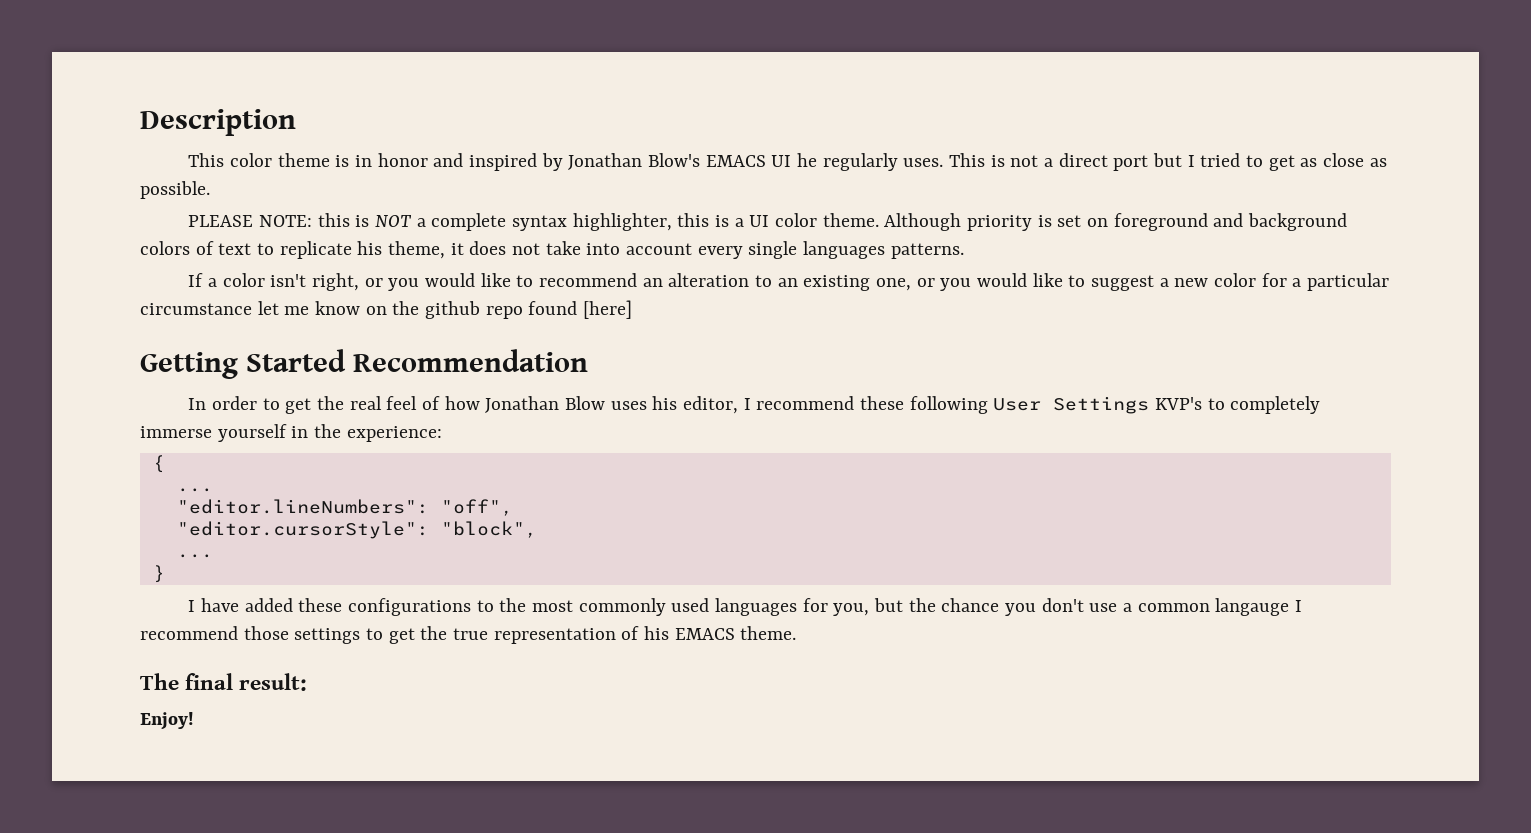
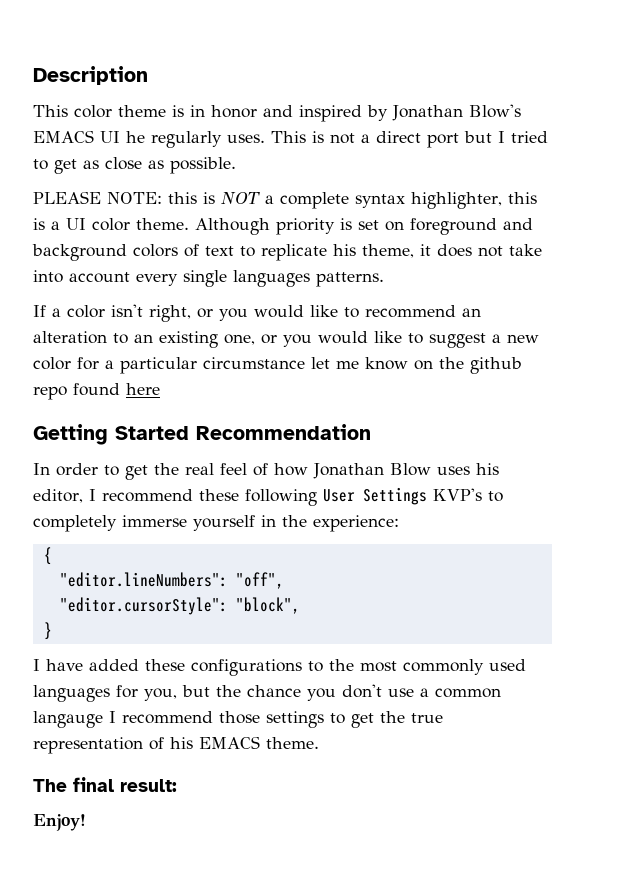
[583,300,633,319] [here] -> [126,383,160,395] here
[176,488,213,492] // ... -> (52, 556) none
[176,554,213,558] // ... -> (300, 605) none

